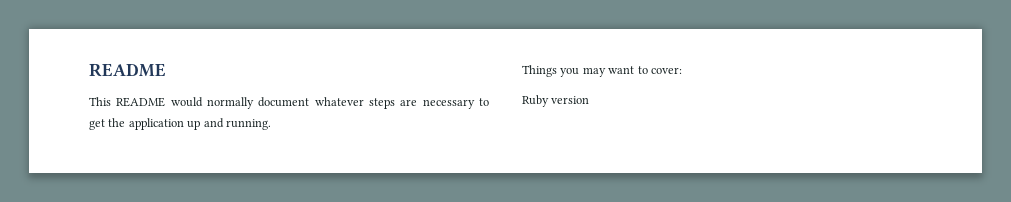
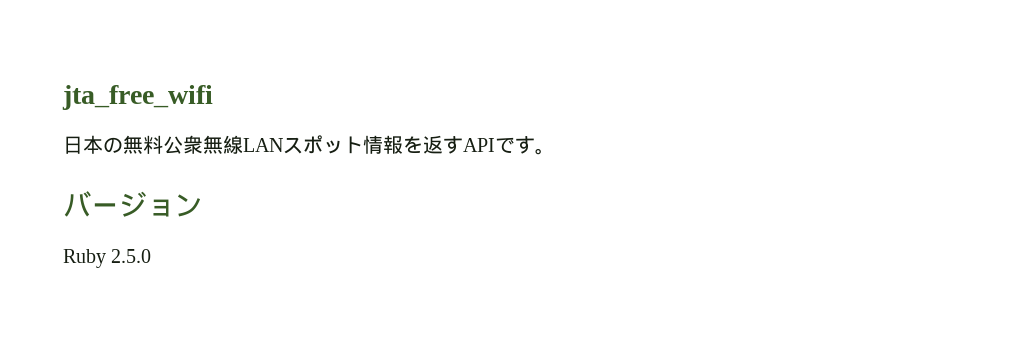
[89,63,166,77] [89,97,489,109] [89,118,271,130] [522,65,682,77] README // This README would normally document whatever steps are necessary to get the application up and running. // Things you may want to cover: -> [62,85,213,110] [63,135,555,155] [63,191,203,217] jta_free_wifi // 日本の無料公衆無線LANスポット情報を返すAPIです。 // バージョン
[551,96,590,104] version -> [111,249,152,263] 2.5.0

